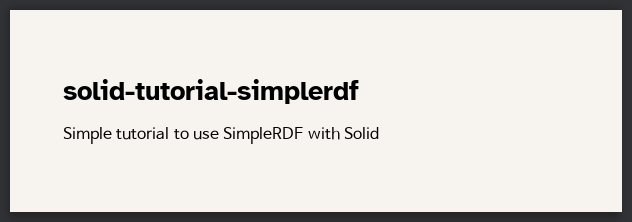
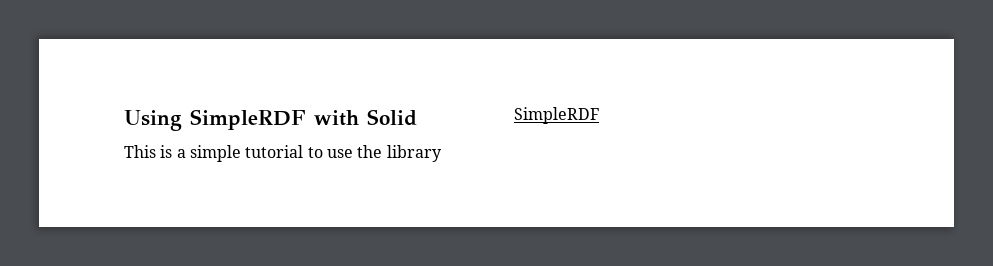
[63,79,359,104] [63,127,379,144] solid-tutorial-simplerdf // Simple tutorial to use SimpleRDF with Solid -> [124,109,417,131] [124,145,442,162] [514,107,599,124] Using SimpleRDF with Solid // This is a simple tutorial to use the library SimpleRDF

